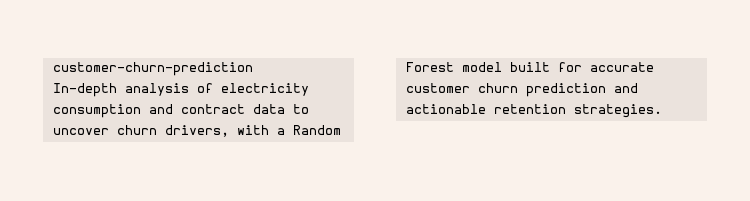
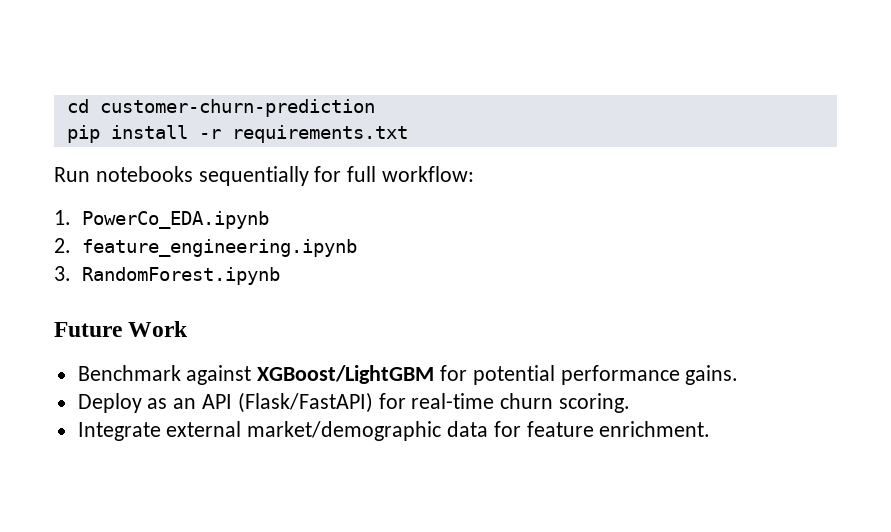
(52, 69) none -> [66,99,89,113] cd
[52,83,309,97] [52,104,309,118] [52,125,341,137] [405,62,654,72] [405,83,638,97] [405,104,662,118] In-depth analysis of electricity consumption and contract data to uncover churn drivers, with a Random Forest model built for accurate customer churn prediction and actionable retention strategies. -> [66,125,408,143] [54,166,475,186] [54,210,269,229] [54,238,357,257] [54,266,280,285] [54,321,189,337] [77,365,739,385] [77,392,631,413] [77,421,711,441] pip install -r requirements.txt // Run notebooks sequentially for full workflow: // 1. PowerCo_EDA.ipynb // 2. feature_engineering.ipynb // 3. RandomForest.ipynb // Future Work // Benchmark against XGBoost/LightGBM for potential performance gains. // Deploy as an API (Flask/FastAPI) for real-time churn scoring. // Integrate external market/demographic data for feature enrichment.

